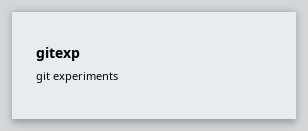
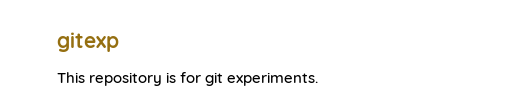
[36,72,118,83] git experiments -> [57,72,319,86] This repository is for git experiments.

